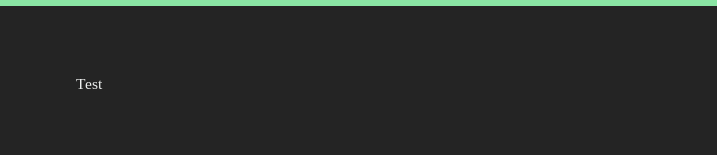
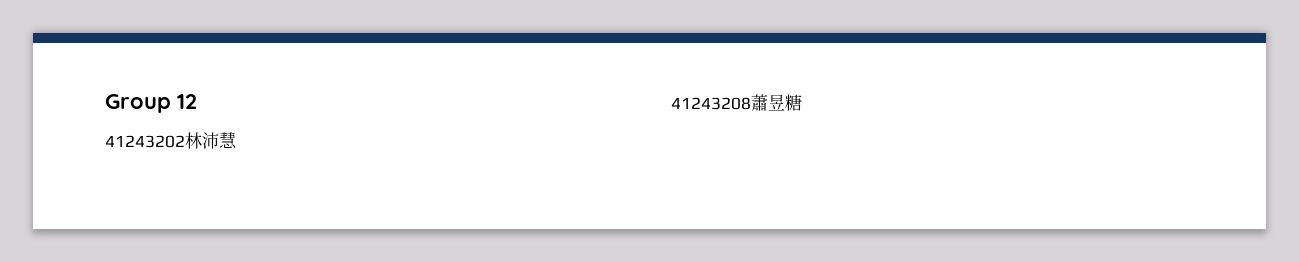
[76,79,103,89] Test -> [105,94,197,113] [105,132,237,149] [671,94,802,111] Group 12 // 41243202林沛慧 // 41243208蕭昱糖

